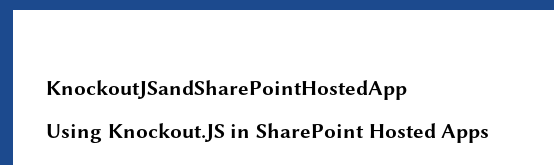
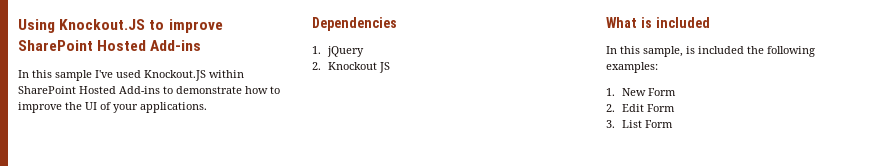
[46,80,407,100] KnockoutJSandSharePointHostedApp // -> (18, 26) none
[230,123,490,143] in SharePoint Hosted Apps -> [149,19,223,33] [18,40,202,51] [18,70,244,81] [18,86,280,94] [18,102,207,113] [312,17,397,31] [312,46,364,57] [312,62,390,73] [606,17,710,28] [606,46,815,57] [606,62,658,73] [606,88,676,96] [606,104,675,112] [606,120,673,128] to improve SharePoint Hosted Add-ins // In this sample I've used Knockout.JS within SharePoint Hosted Add-ins to demonstrate how to improve the UI of your applications. // Dependencies // 1. jQuery // 2. Knockout JS // What is included // In this sample, is included the following examples: // 1. New Form // 2. Edit Form // 3. List Form

